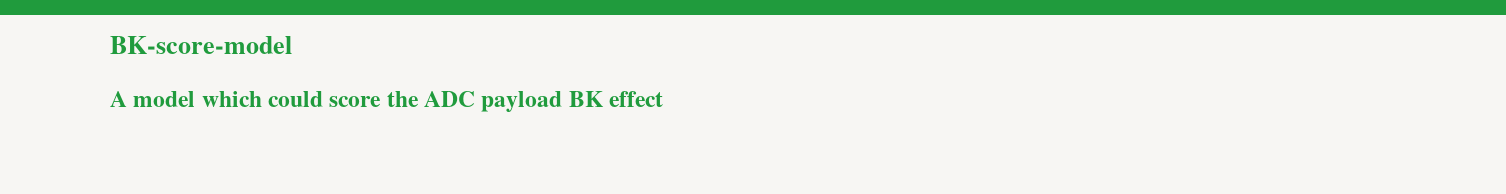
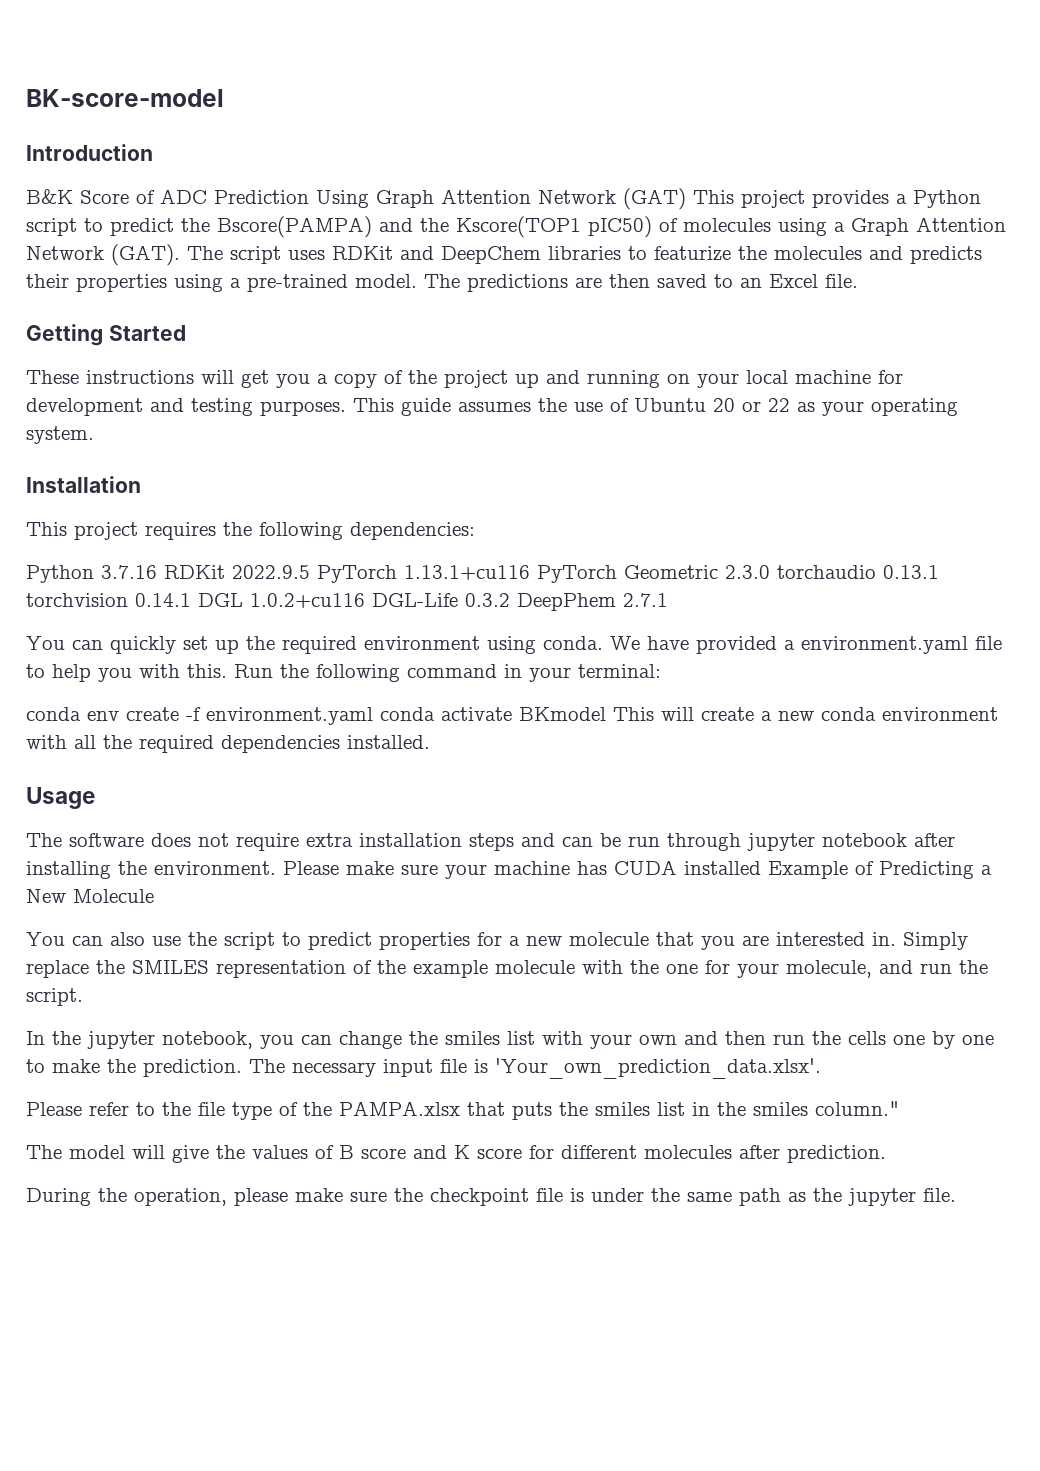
[110,91,664,112] A model which could score the ADC payload BK effect -> [26,144,153,161] [26,188,981,210] [26,216,1006,238] [26,244,982,266] [26,274,858,292] [26,324,186,346] [26,370,903,388] [26,398,958,416] [26,426,94,444] [26,476,141,493] [26,522,475,540] [26,565,939,583] [26,593,668,611] [26,636,1002,654] [26,664,661,682] [26,707,998,725] [26,735,430,753] [26,787,95,809] [26,833,955,851] [26,860,992,879] [26,889,154,903] [26,932,968,950] [26,960,988,978] [26,988,83,1006] [26,1031,994,1049] [26,1058,821,1079] [26,1101,900,1120] [26,1145,886,1163] [26,1188,956,1206] Introduction // B&K Score of ADC Prediction Using Graph Attention Network (GAT) This project provides a Python script to predict the Bscore(PAMPA) and the Kscore(TOP1 pIC50) of molecules using a Graph Attention Network (GAT). The script uses RDKit and DeepChem libraries to featurize the molecules and predicts their properties using a pre-trained model. The predictions are then saved to an Excel file. // Getting Started // These instructions will get you a copy of the project up and running on your local machine for development and testing purposes. This guide assumes the use of Ubuntu 20 or 22 as your operating system. // Installation // This project requires the following dependencies: // Python 3.7.16 RDKit 2022.9.5 PyTorch 1.13.1+cu116 PyTorch Geometric 2.3.0 torchaudio 0.13.1 torchvision 0.14.1 DGL 1.0.2+cu116 DGL-Life 0.3.2 DeepPhem 2.7.1 // You can quickly set up the required environment using conda. We have provided a environment.yaml file to help you with this. Run the following command in your terminal: // conda env create -f environment.yaml conda activate BKmodel This will create a new conda environment with all the required dependencies installed. // Usage // The software does not require extra installation steps and can be run through jupyter notebook after installing the environment. Please make sure your machine has CUDA installed Example of Predicting a New Molecule // You can also use the script to predict properties for a new molecule that you are interested in. Simply replace the SMILES representation of the example molecule with the one for your molecule, and run the script. // In the jupyter notebook, you can change the smiles list with your own and then run the cells one by one to make the prediction. The necessary input file is 'Your_own_prediction_data.xlsx'. // Please refer to the file type of the PAMPA.xlsx that puts the smiles list in the smiles column." // The model will give the values of B score and K score for different molecules after prediction. // During the operation, please make sure the checkpoint file is under the same path as the jupyter file.

